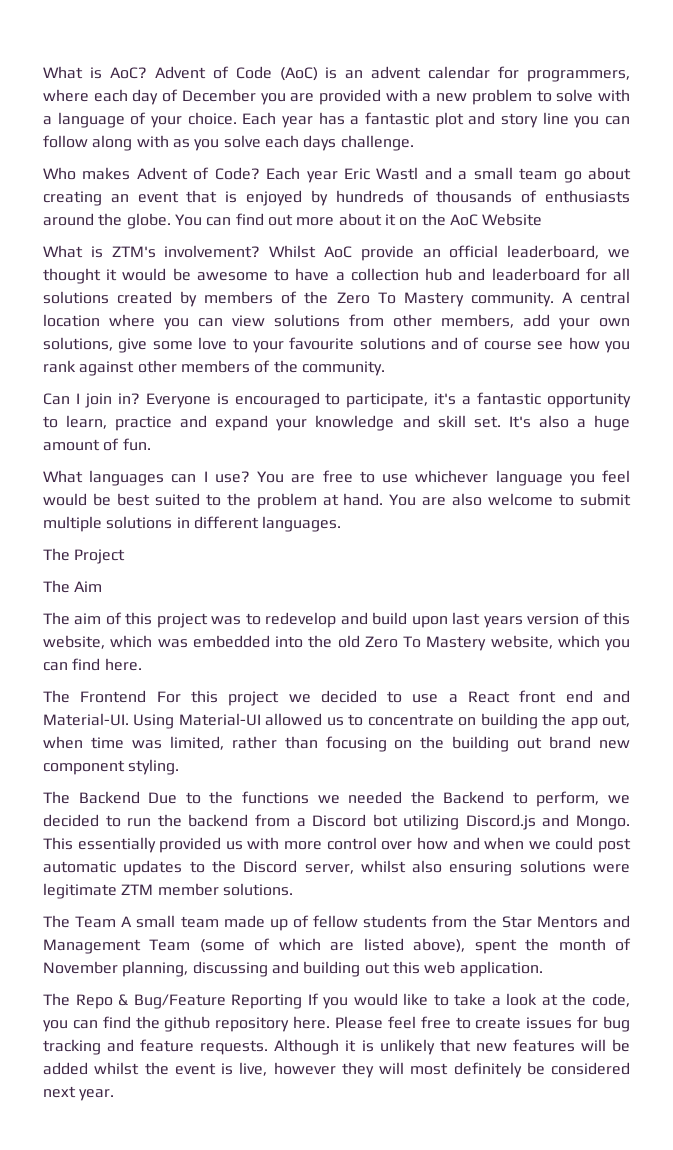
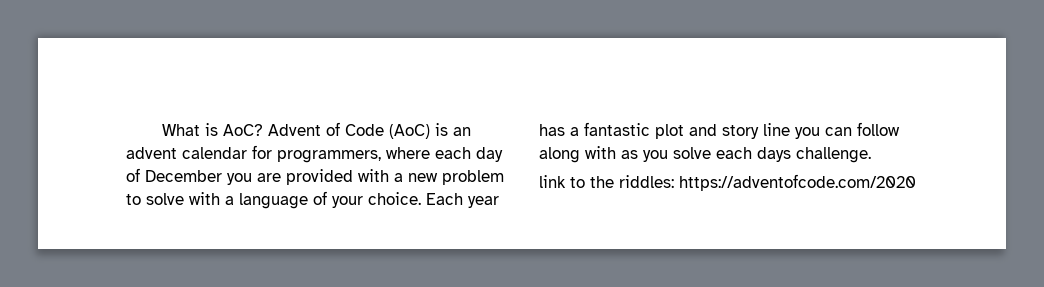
[43,167,632,183] [43,190,630,206] [43,213,543,229] [43,245,630,261] [43,268,630,284] [43,291,631,307] [43,314,630,330] [43,337,630,353] [43,360,385,376] [43,392,632,408] [43,415,631,431] [43,438,151,451] [43,470,630,486] [43,493,632,509] [43,516,342,532] [43,548,126,564] [43,580,103,593] [43,612,631,628] [43,635,630,651] [43,658,142,671] [43,690,630,706] [43,713,630,729] [43,736,630,752] [43,759,180,775] [43,791,630,807] [43,814,630,830] [43,837,632,853] [43,860,630,876] [43,883,293,899] [43,915,631,931] [43,938,631,954] [43,961,543,977] [43,993,631,1009] [43,1016,630,1032] [43,1039,630,1055] [43,1062,630,1078] [43,1086,115,1101] Who makes Advent of Code? Each year Eric Wastl and a small team go about creating an event that is enjoyed by hundreds of thousands of enthusiasts around the globe. You can find out more about it on the AoC Website // What is ZTM's involvement? Whilst AoC provide an official leaderboard, we thought it would be awesome to have a collection hub and leaderboard for all solutions created by members of the Zero To Mastery community. A central location where you can view solutions from other members, add your own solutions, give some love to your favourite solutions and of course see how you rank against other members of the community. // Can I join in? Everyone is encouraged to participate, it's a fantastic opportunity to learn, practice and expand your knowledge and skill set. It's also a huge amount of fun. // What languages can I use? You are free to use whichever language you feel would be best suited to the problem at hand. You are also welcome to submit multiple solutions in different languages. // The Project // The Aim // The aim of this project was to redevelop and build upon last years version of this website, which was embedded into the old Zero To Mastery website, which you can find here. // The Frontend For this project we decided to use a React front end and Material-UI. Using Material-UI allowed us to concentrate on building the app out, when time was limited, rather than focusing on the building out brand new component styling. // The Backend Due to the functions we needed the Backend to perform, we decided to run the backend from a Discord bot utilizing Discord.js and Mongo. This essentially provided us with more control over how and when we could post automatic updates to the Discord server, whilst also ensuring solutions were legitimate ZTM member solutions. // The Team A small team made up of fellow students from the Star Mentors and Management Team (some of which are listed above), spent the month of November planning, discussing and building out this web application. // The Repo & Bug/Feature Reporting If you would like to take a look at the code, you can find the github repository here. Please feel free to create issues for bug tracking and feature requests. Although it is unlikely that new features will be added whilst the event is live, however they will most definitely be considered next year. -> [539,174,916,191] link to the riddles: https://adventofcode.com/2020

